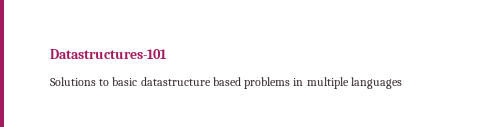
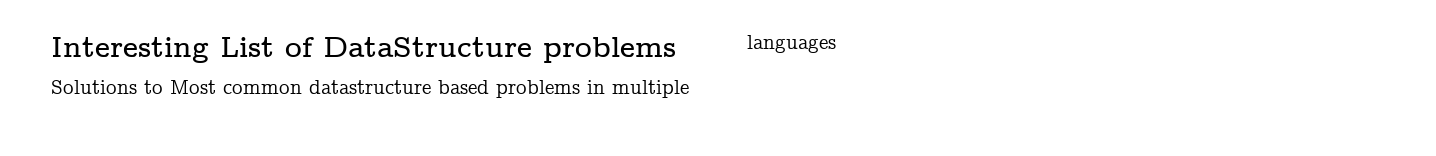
[50,49,167,59] Datastructures-101 -> [51,37,676,63] Interesting List of DataStructure problems
[112,77,138,86] basic -> [170,80,302,94] Most common

